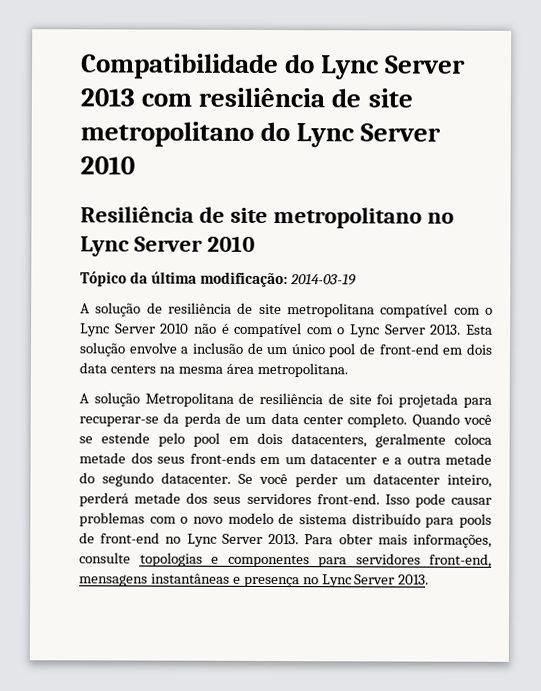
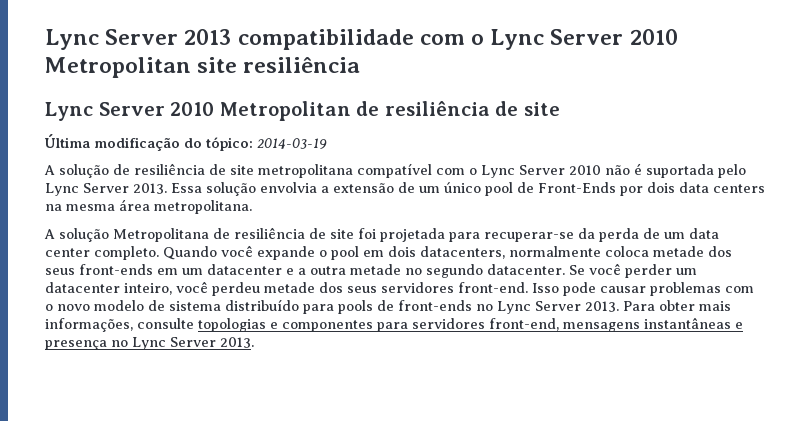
[80,53,316,80] Compatibilidade do -> (45, 39) none
[141,87,413,108] [80,121,442,148] [80,156,135,175] [80,206,455,229] [80,235,256,257] [80,271,288,288] com resiliência de site metropolitano do Lync Server 2010 // Resiliência de site metropolitano no Lync Server 2010 // Tópico da última modificação: -> [237,29,678,50] [45,57,361,78] [45,101,560,121] [44,134,253,151] compatibilidade com o Lync Server 2010 Metropolitan site resiliência // Lync Server 2010 Metropolitan de resiliência de site // Última modificação do tópico:
[234,322,493,338] [79,342,244,357] compatível com o Lync Server 2013. Esta solução envolve a inclusão -> [646,164,746,178] [45,182,394,196] suportada pelo Lync Server 2013. Essa solução envolvia a extensão
[378,343,463,355] front-end em -> [538,182,643,196] Front-Ends por
[79,432,186,447] se estende pelo -> [257,246,327,260] expande o
[374,433,446,448] geralmente -> [509,246,601,257] normalmente
[79,472,95,484] do -> [405,268,422,275] no
[79,492,129,507] perderá -> [176,281,260,296] você perdeu
[100,532,161,544] front-end -> [398,300,472,311] front-ends

